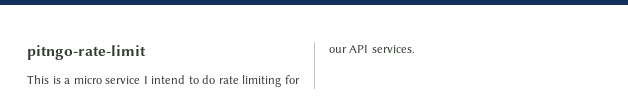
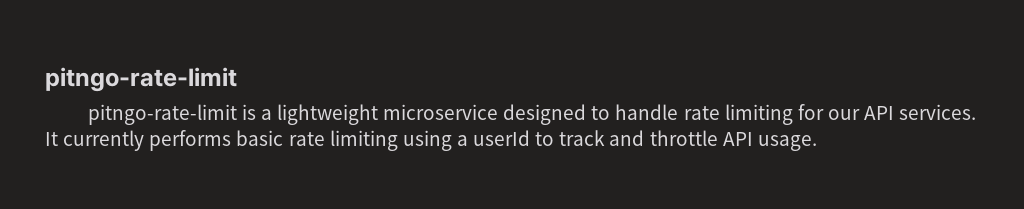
[27,75,49,84] This -> [87,104,237,125] pitngo-rate-limit
[73,75,216,84] micro service I intend to do -> [276,104,679,125] lightweight microservice designed to handle
(415, 49) none -> [45,130,817,151] It currently performs basic rate limiting using a userId to track and throttle API usage.

